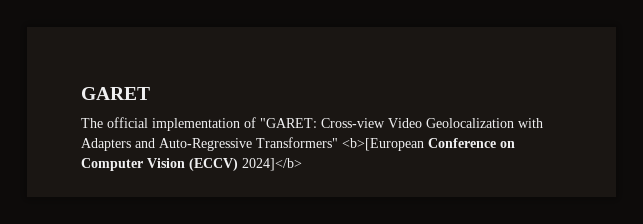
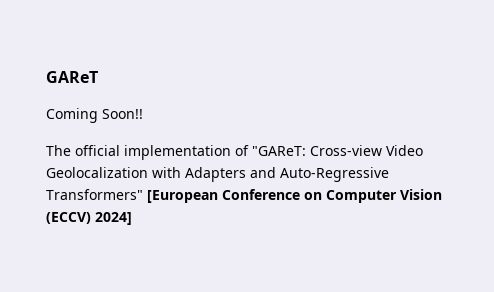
[81,87,150,100] GARET -> [46,71,98,83] [46,108,143,123] GAReT // Coming Soon!!
[260,118,317,128] "GARET: -> [252,146,306,156] "GAReT:
[342,138,424,151] <b>[European -> [147,190,218,203] [European
[242,158,302,171] 2024]</b> -> [95,212,132,225] 2024]

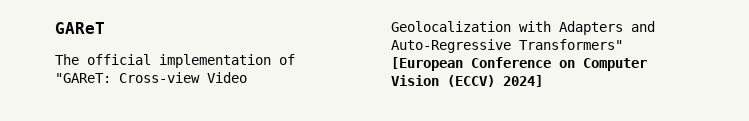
[46,108,143,123] // Coming Soon!! -> (105, 28) none

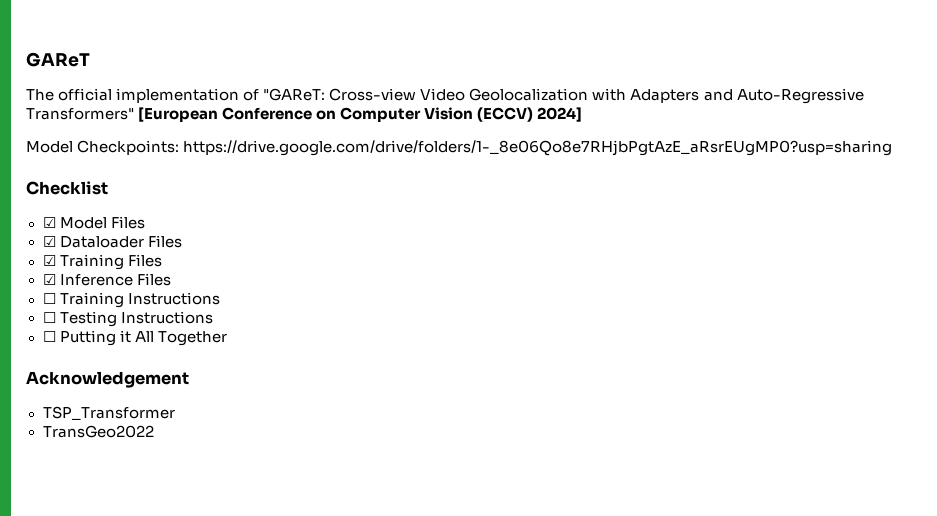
(543, 81) none -> [26,140,893,156] [26,181,108,195] [42,216,145,229] [42,235,182,248] [42,254,162,270] [42,273,171,286] [42,292,220,308] [42,311,213,327] [42,330,227,346] [26,371,189,388] [42,406,175,420] [42,425,154,438] // Model Checkpoints: https://drive.google.com/drive/folders/1-_8e06Qo8e7RHjbPgtAzE_aRsrEUgMP0?usp=sharing // Checklist // ☑ Model Files // ☑ Dataloader Files // ☑ Training Files // ☑ Inference Files // ☐ Training Instructions // ☐ Testing Instructions // ☐ Putting it All Together // Acknowledgement // TSP_Transformer // TransGeo2022

